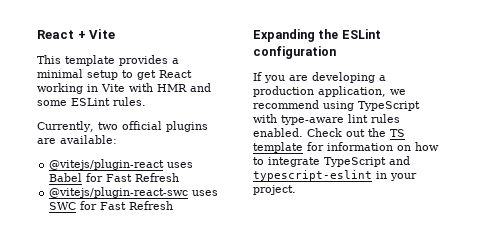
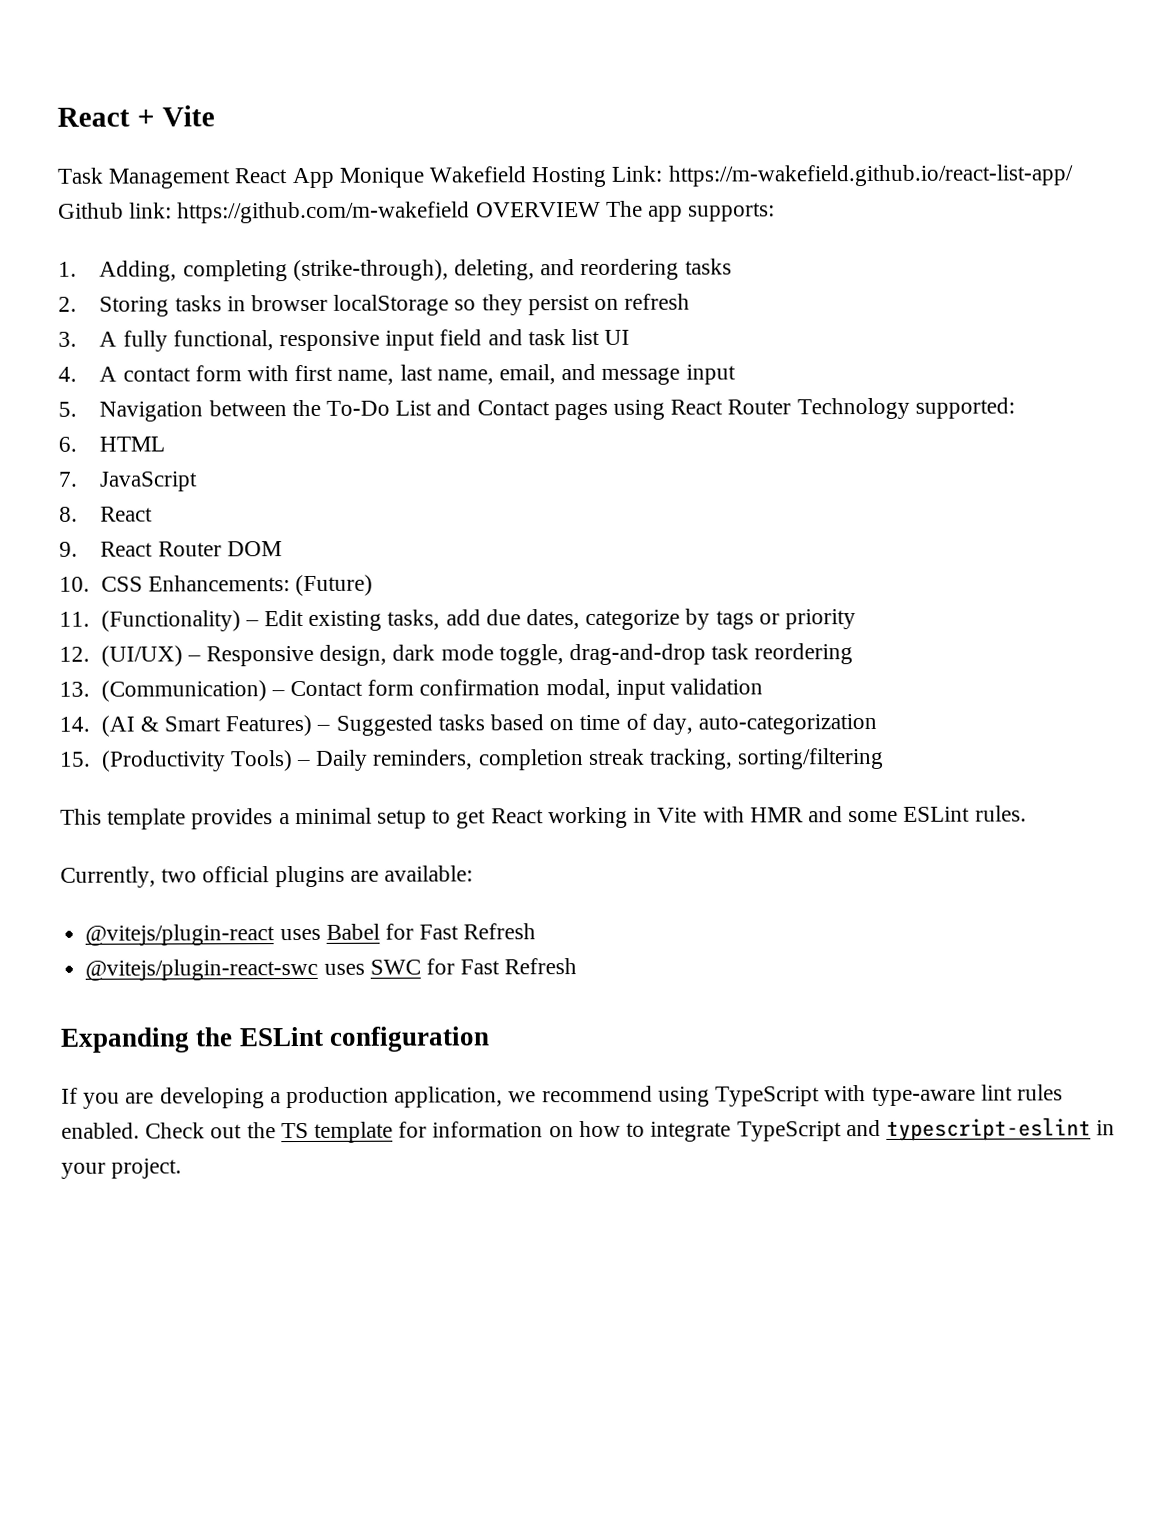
(116, 34) none -> [57,164,1073,189] [58,200,776,224] [58,258,732,282] [58,293,691,317] [58,328,631,352] [58,363,736,385] [58,397,1015,422] [58,436,166,452] [58,471,199,492] [59,506,154,522] [59,541,282,557] [59,574,373,597] [59,608,857,632] [59,643,854,667] [59,678,763,702] [59,713,878,737] [59,747,885,772] // Task Management React App Monique Wakefield Hosting Link: https://m-wakefield.github.io/react-list-app/ Github link: https://github.com/m-wakefield OVERVIEW The app supports: // 1. Adding, completing (strike-through), deleting, and reordering tasks // 2. Storing tasks in browser localStorage so they persist on refresh // 3. A fully functional, responsive input field and task list UI // 4. A contact form with first name, last name, email, and message input // 5. Navigation between the To-Do List and Contact pages using React Router Technology supported: // 6. HTML // 7. JavaScript // 8. React // 9. React Router DOM // 10. CSS Enhancements: (Future) // 11. (Functionality) – Edit existing tasks, add due dates, categorize by tags or priority // 12. (UI/UX) – Responsive design, dark mode toggle, drag-and-drop task reordering // 13. (Communication) – Contact form confirmation modal, input validation // 14. (AI & Smart Features) – Suggested tasks based on time of day, auto-categorization // 15. (Productivity Tools) – Daily reminders, completion streak tracking, sorting/filtering

